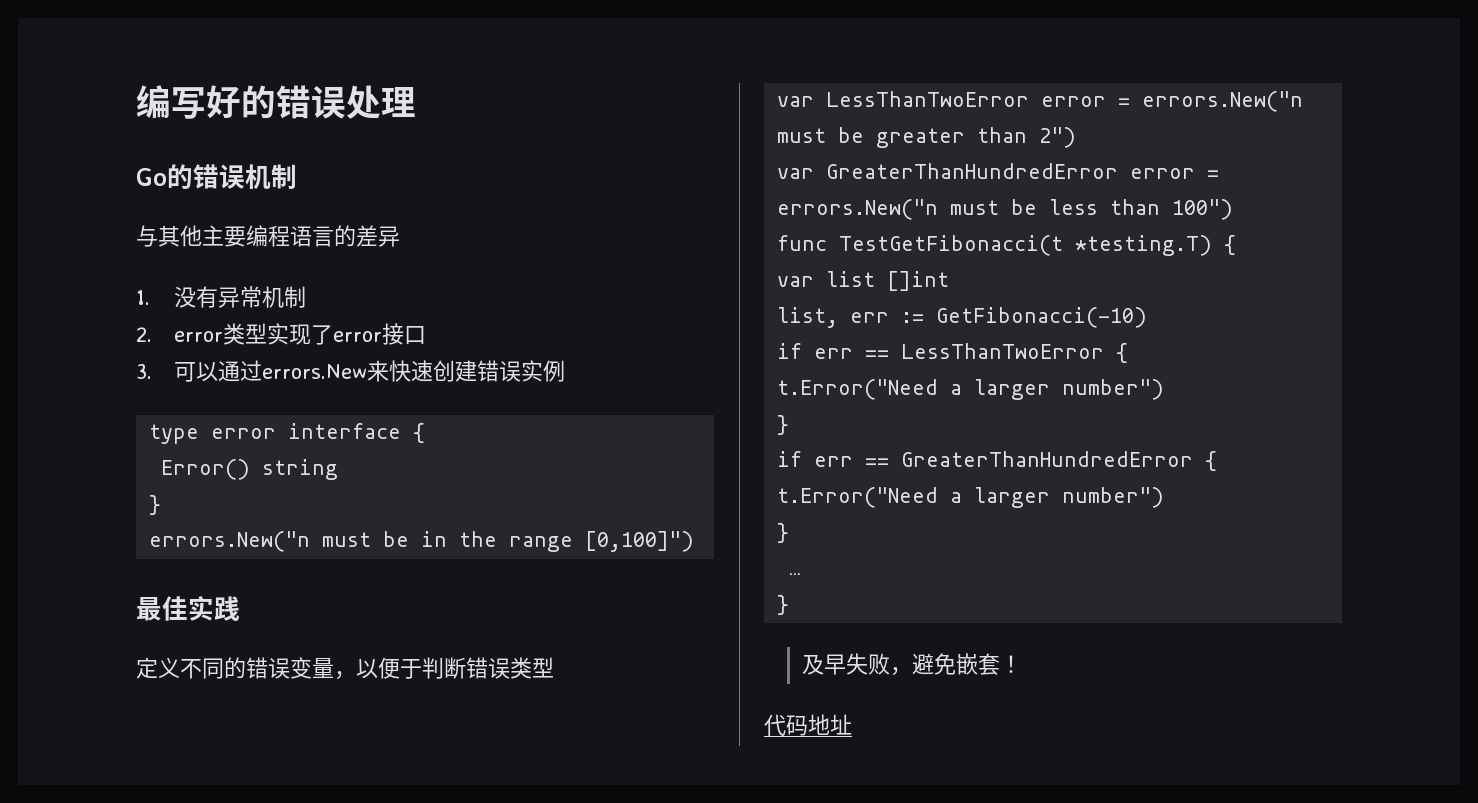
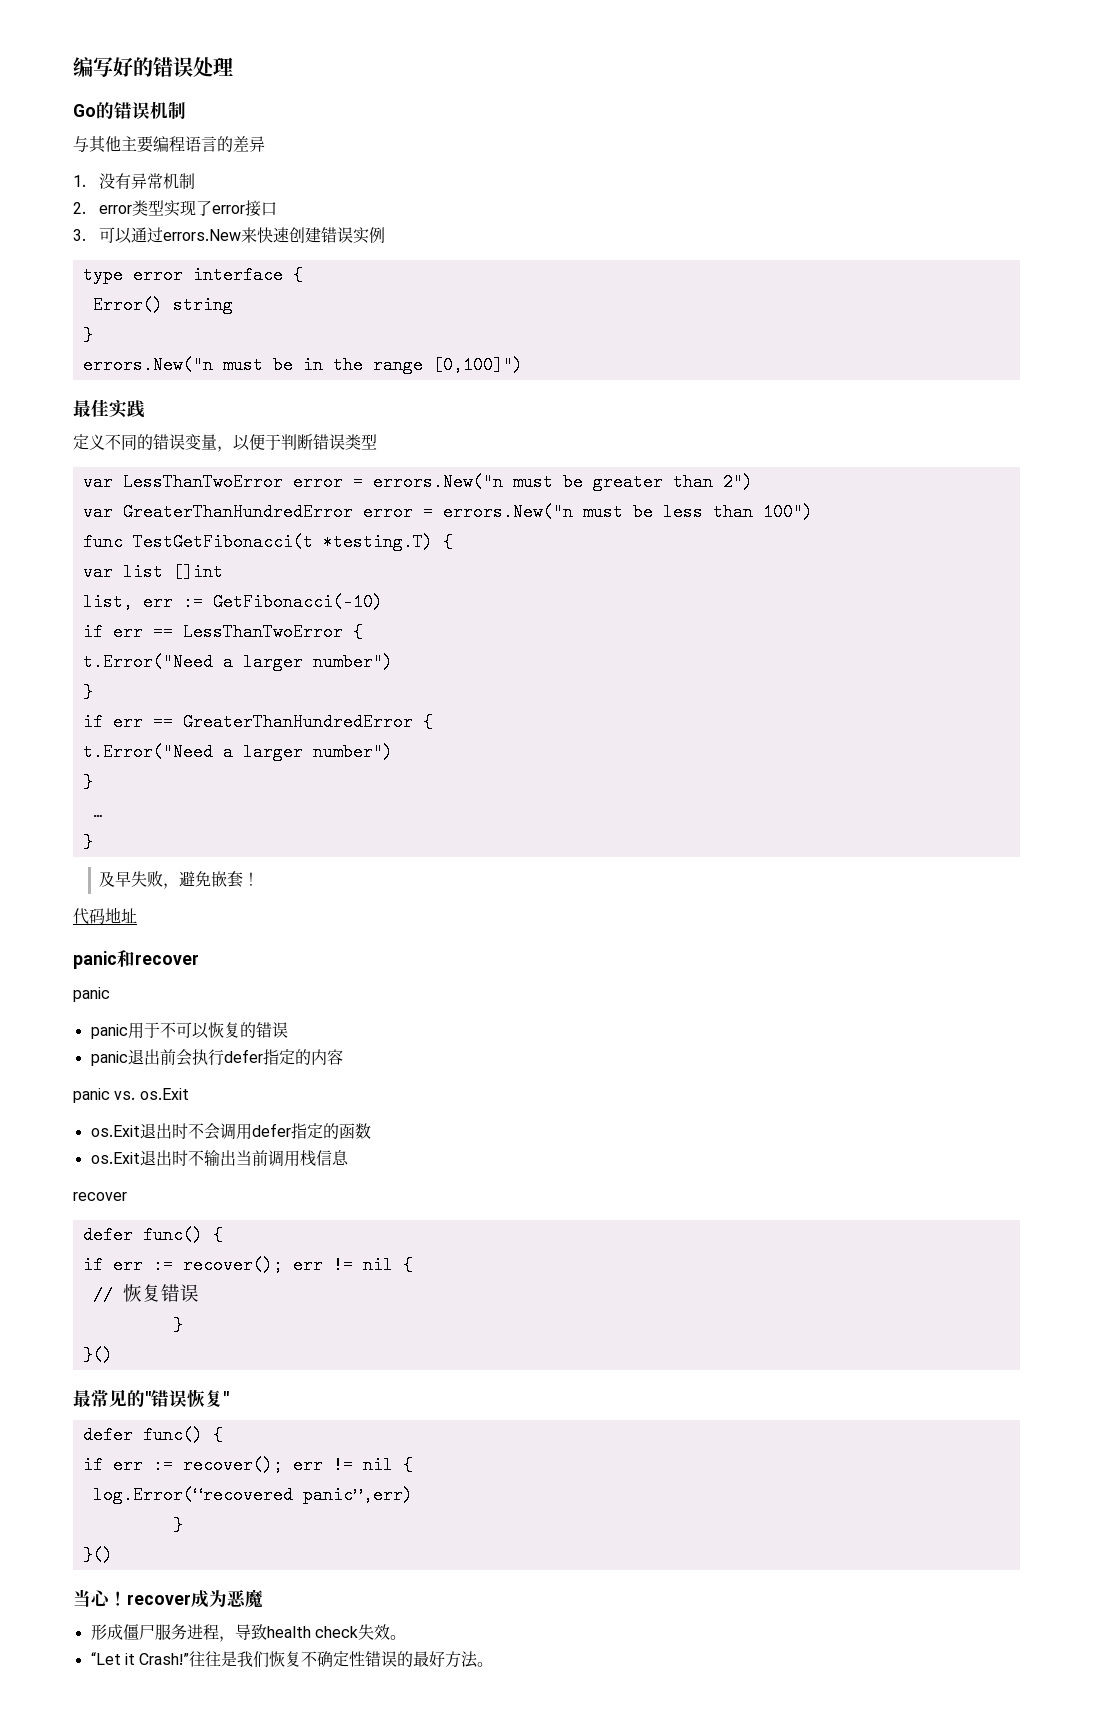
(852, 724) none -> [73,950,199,969] [73,987,110,1002] [90,1022,288,1039] [90,1049,343,1066] [73,1088,189,1103] [90,1123,371,1140] [90,1150,349,1167] [73,1192,127,1201] [82,1226,223,1244] [82,1256,413,1274] [92,1284,199,1304] [172,1316,183,1334] [82,1346,113,1364] [73,1389,229,1408] [82,1426,223,1444] [82,1456,413,1474] [92,1486,413,1504] [172,1516,183,1534] [82,1546,113,1564] [73,1589,263,1608] [90,1624,406,1642] [90,1651,494,1668] // panic和recover // panic // panic⽤于不可以恢复的错误 // panic退出前会执⾏defer指定的内容 // panic vs. os.Exit // os.Exit退出时不会调⽤defer指定的函数 // os.Exit退出时不输出当前调⽤栈信息 // recover // defer func() { // if err := recover(); err != nil { // // 恢复错误 // } // }() // 最常⻅的"错误恢复" // defer func() { // if err := recover(); err != nil { // log.Error(“recovered panic”,err) // } // }() // 当⼼！recover成为恶魔 // 形成僵⼫服务进程，导致health check失效。 // “Let it Crash!”往往是我们恢复不确定性错误的最好⽅法。

